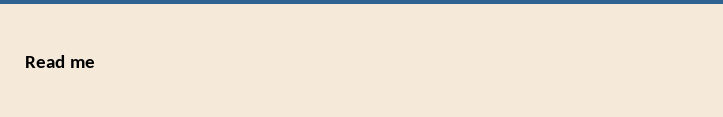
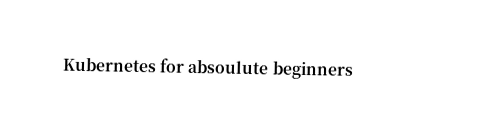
[25,55,96,68] Read me -> [62,56,354,80] Kubernetes for absoulute beginners

